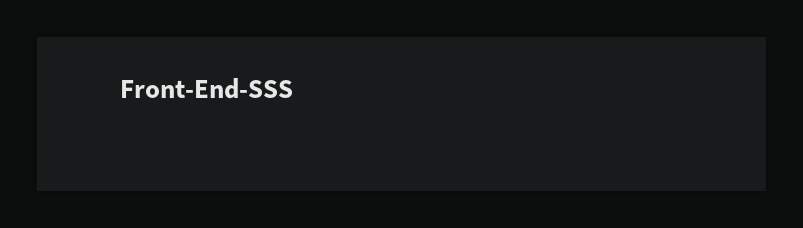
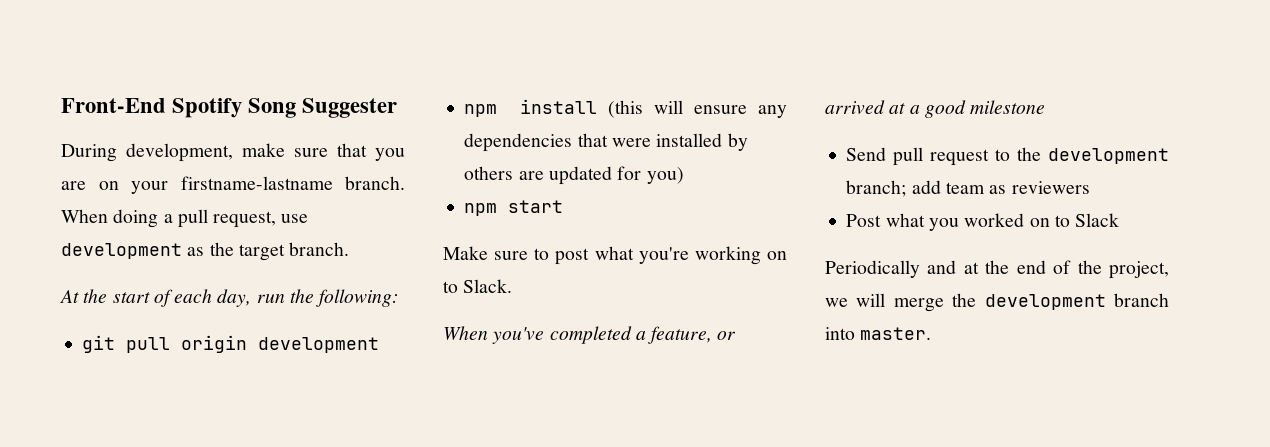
[120,78,293,99] Front-End-SSS -> [61,98,398,118] [61,143,405,162] [61,176,405,194] [61,209,309,228] [61,242,350,261] [60,289,400,307] [82,335,380,353] [464,99,787,118] [464,133,748,152] [464,166,684,185] [464,200,564,216] [443,246,787,265] [443,279,513,293] [443,326,737,344] [825,100,1046,118] [846,147,1169,166] [846,180,1090,197] [846,213,1120,231] [825,260,1169,279] [825,293,1169,312] [825,327,932,340] Front-End Spotify Song Suggester // During development, make sure that you are on your firstname-lastname branch. When doing a pull request, use development as the target branch. // At the start of each day, run the following: // git pull origin development // npm install (this will ensure any dependencies that were installed by others are updated for you) // npm start // Make sure to post what you're working on to Slack. // When you've completed a feature, or arrived at a good milestone // Send pull request to the development branch; add team as reviewers // Post what you worked on to Slack // Periodically and at the end of the project, we will merge the development branch into master.

